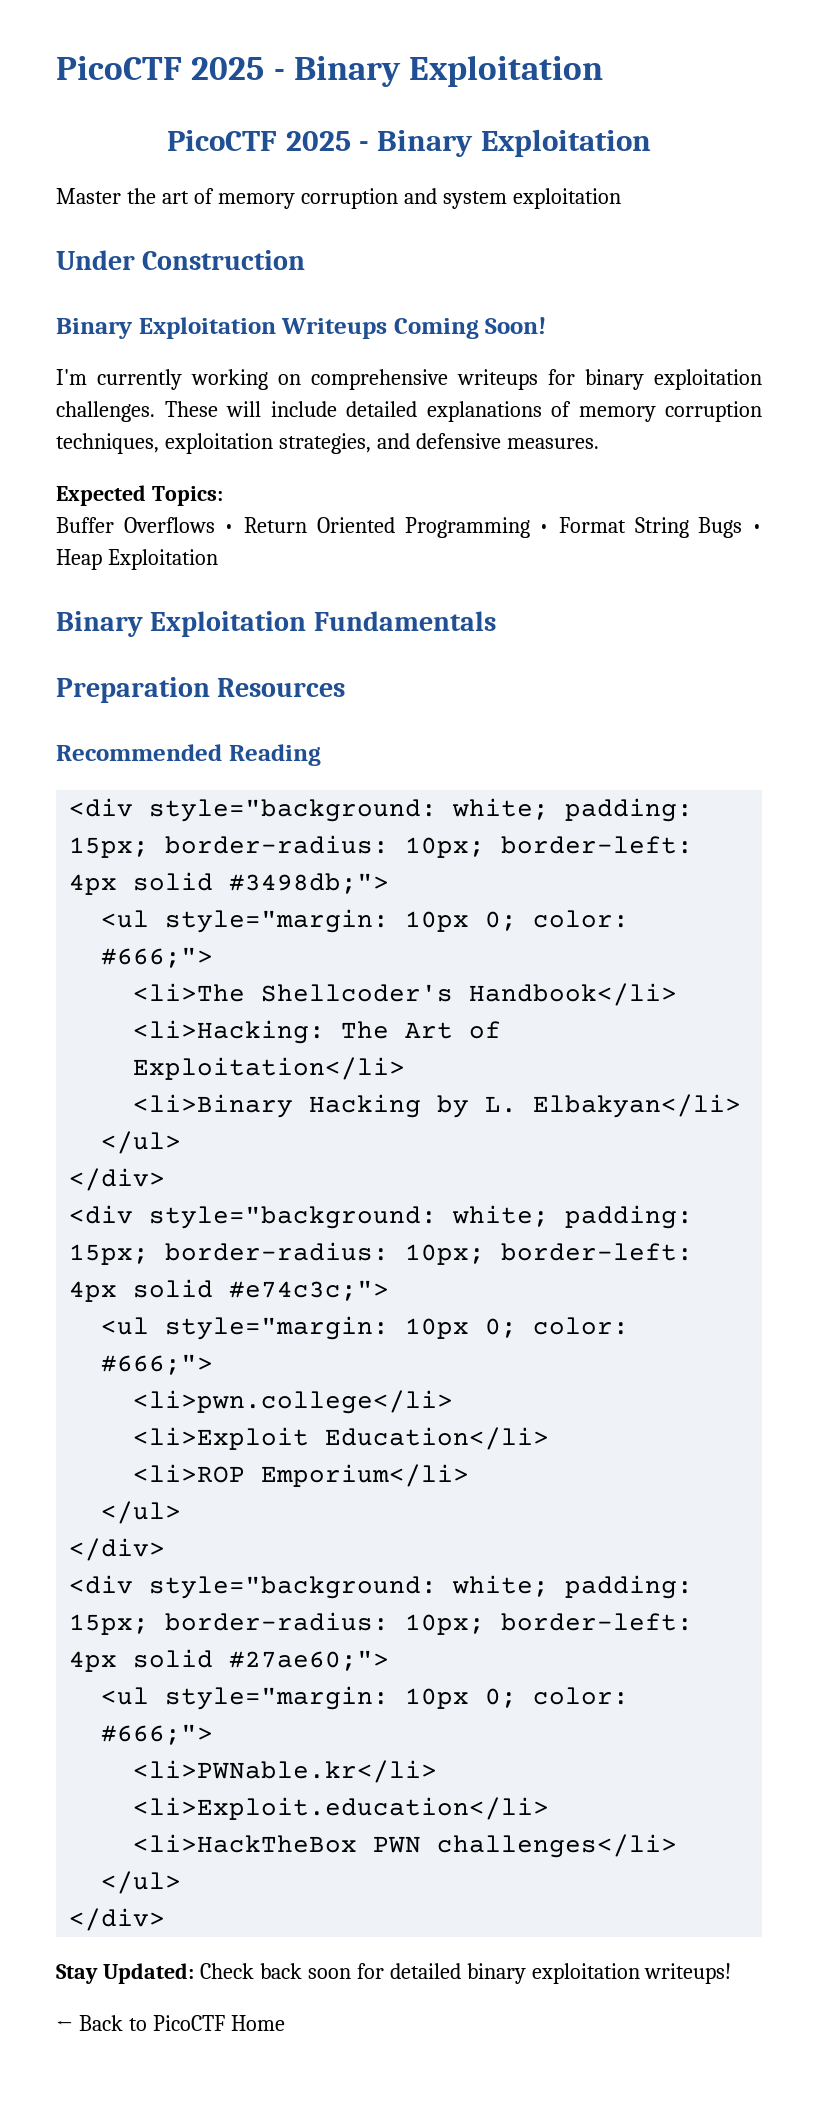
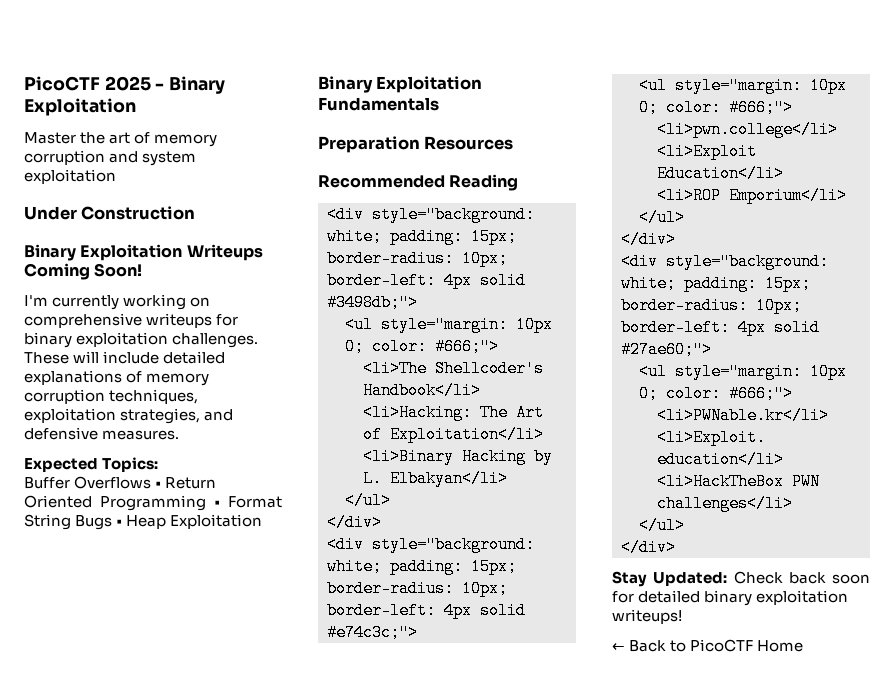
[56,55,604,87] [167,129,651,157] PicoCTF 2025 - Binary Exploitation // PicoCTF 2025 - Binary Exploitation -> [24,76,226,94] [24,98,136,116] PicoCTF 2025 - Binary Exploitation

